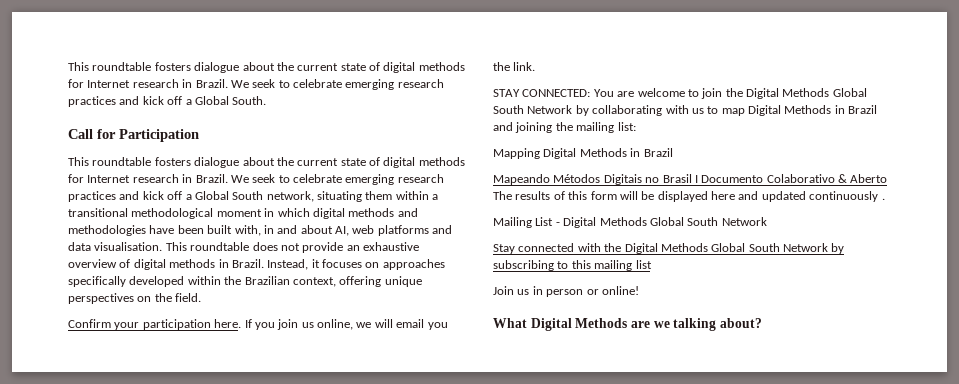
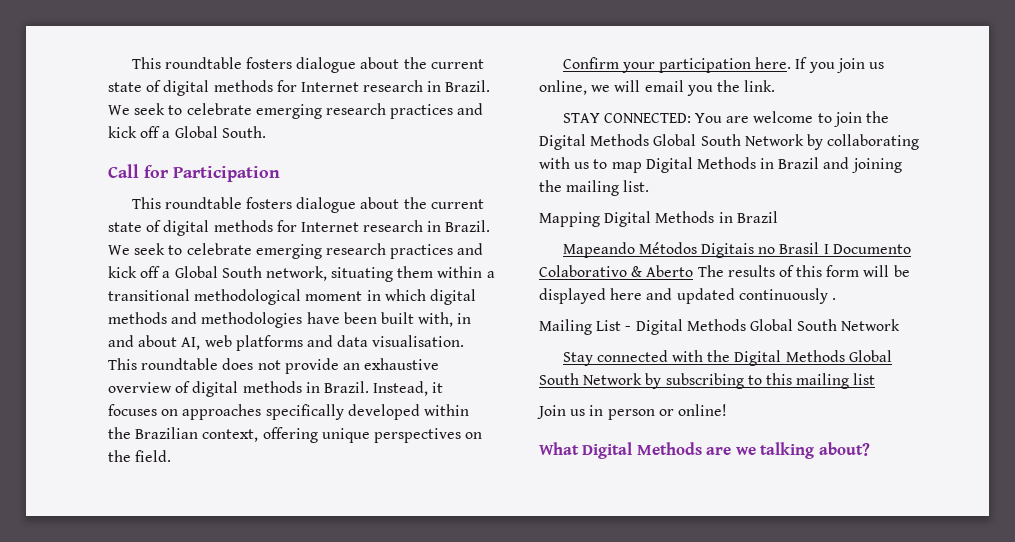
[617,122,636,131] list: -> [623,180,650,192] list.

